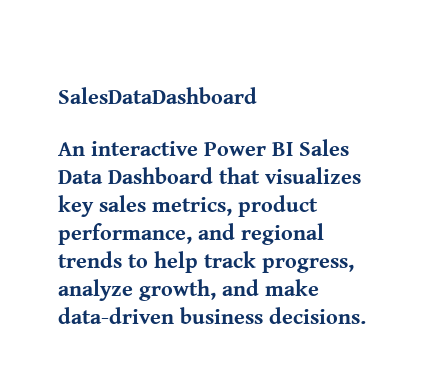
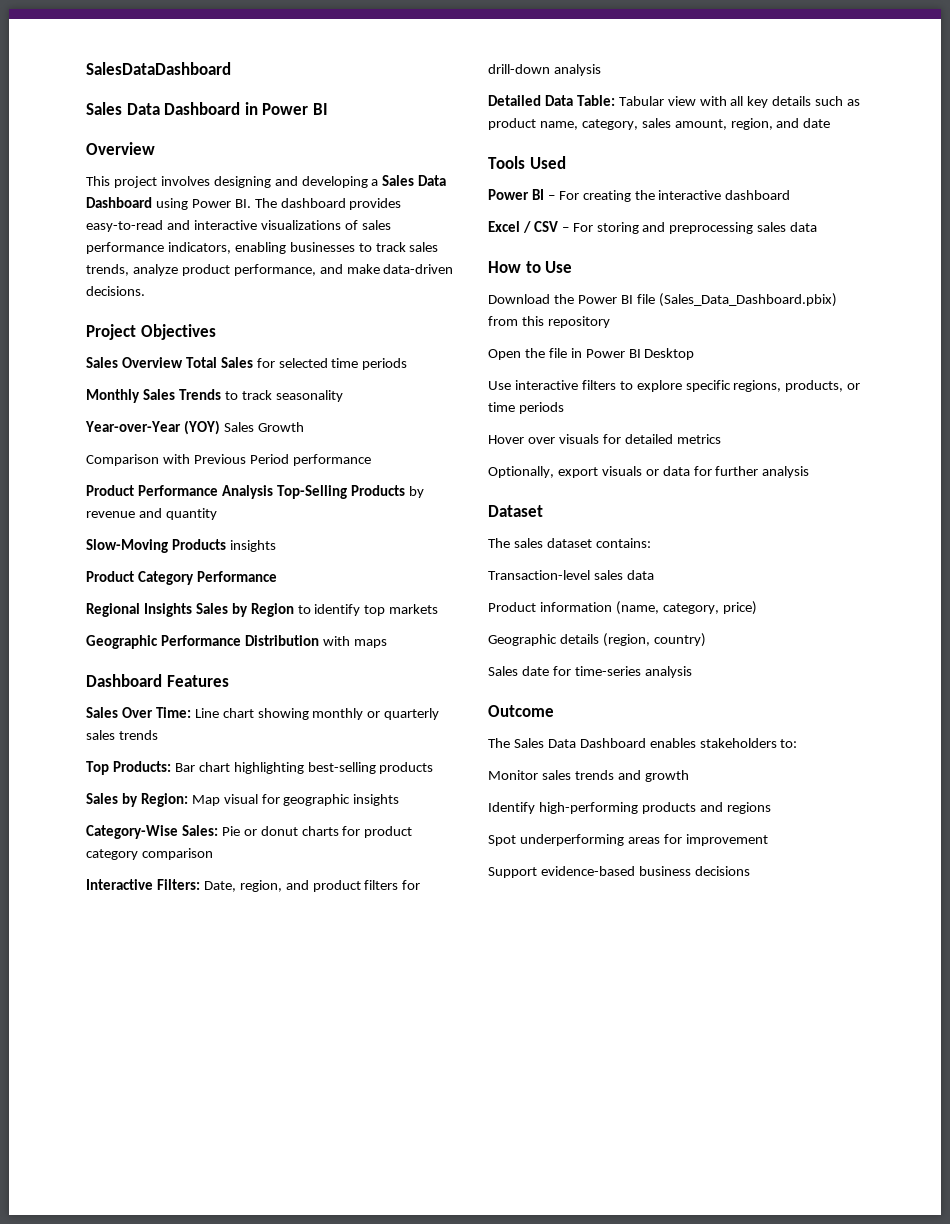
[58,139,349,156] [58,167,361,184] [58,195,318,217] [58,223,324,245] [58,251,354,273] [58,279,319,301] [58,307,366,324] An interactive Power BI Sales Data Dashboard that visualizes key sales metrics, product performance, and regional trends to help track progress, analyze growth, and make data-driven business decisions. -> [86,102,328,115] [86,142,155,155] [86,175,447,188] [86,197,402,210] [86,220,391,232] [86,242,439,254] [86,264,454,276] [86,286,145,296] [86,324,216,340] [86,357,408,370] [86,389,343,403] [85,420,304,435] [86,454,371,466] [86,485,424,499] [86,508,217,520] [86,539,276,553] [86,571,277,585] [86,603,439,617] [86,635,387,649] [86,674,229,687] [86,707,440,720] [86,730,158,740] [86,761,434,775] [86,793,400,807] [86,825,413,839] [86,848,213,860] [86,879,421,892] [488,64,601,76] [488,95,861,108] [488,118,831,130] [488,156,566,169] [488,189,791,202] [488,221,818,234] [488,261,573,273] [488,293,837,307] [488,316,610,328] [488,348,695,360] [488,380,861,392] [488,402,564,414] [488,434,721,444] [488,466,810,478] [488,505,543,517] [488,538,651,548] [488,570,654,580] [488,601,757,615] [488,633,706,647] [488,666,692,678] [488,705,554,717] [488,738,798,748] [488,770,689,782] [488,802,771,814] [488,834,768,846] [488,866,750,878] Sales Data Dashboard in Power BI // Overview // This project involves designing and developing a Sales Data Dashboard using Power BI. The dashboard provides easy-to-read and interactive visualizations of sales performance indicators, enabling businesses to track sales trends, analyze product performance, and make data-driven decisions. // Project Objectives // Sales Overview Total Sales for selected time periods // Monthly Sales Trends to track seasonality // Year-over-Year (YOY) Sales Growth // Comparison with Previous Period performance // Product Performance Analysis Top-Selling Products by revenue and quantity // Slow-Moving Products insights // Product Category Performance // Regional Insights Sales by Region to identify top markets // Geographic Performance Distribution with maps // Dashboard Features // Sales Over Time: Line chart showing monthly or quarterly sales trends // Top Products: Bar chart highlighting best-selling products // Sales by Region: Map visual for geographic insights // Category-Wise Sales: Pie or donut charts for product category comparison // Interactive Filters: Date, region, and product filters for drill-down analysis // Detailed Data Table: Tabular view with all key details such as product name, category, sales amount, region, and date // Tools Used // Power BI – For creating the interactive dashboard // Excel / CSV – For storing and preprocessing sales data // How to Use // Download the Power BI file (Sales_Data_Dashboard.pbix) from this repository // Open the file in Power BI Desktop // Use interactive filters to explore specific regions, products, or time periods // Hover over visuals for detailed metrics // Optionally, export visuals or data for further analysis // Dataset // The sales dataset contains: // Transaction-level sales data // Product information (name, category, price) // Geographic details (region, country) // Sales date for time-series analysis // Outcome // The Sales Data Dashboard enables stakeholders to: // Monitor sales trends and growth // Identify high-performing products and regions // Spot underperforming areas for improvement // Support evidence-based business decisions

